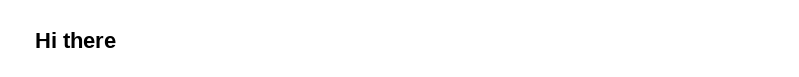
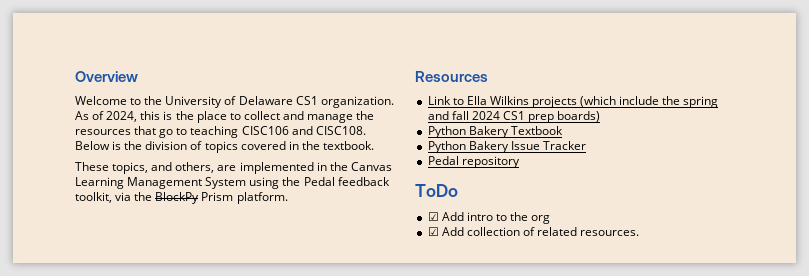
[35,32,116,48] Hi there -> [75,71,138,82] [75,96,394,108] [75,111,375,123] [75,126,366,138] [75,141,374,153] [75,162,392,174] [75,177,390,189] [75,192,288,204] [415,71,488,82] [427,96,719,108] [427,111,601,123] [427,126,563,138] [427,141,586,153] [427,156,520,168] [415,184,458,197] [427,212,551,224] [427,227,640,236] Overview // Welcome to the University of Delaware CS1 organization. As of 2024, this is the place to collect and manage the resources that go to teaching CISC106 and CISC108. Below is the division of topics covered in the textbook. // These topics, and others, are implemented in the Canvas Learning Management System using the Pedal feedback toolkit, via the BlockPy Prism platform. // Resources // Link to Ella Wilkins projects (which include the spring and fall 2024 CS1 prep boards) // Python Bakery Textbook // Python Bakery Issue Tracker // Pedal repository // ToDo // ☑ Add intro to the org // ☑ Add collection of related resources.

